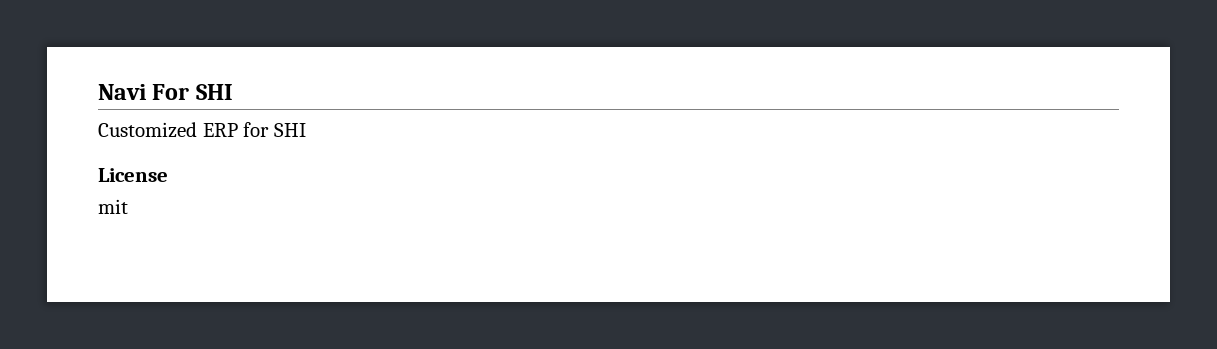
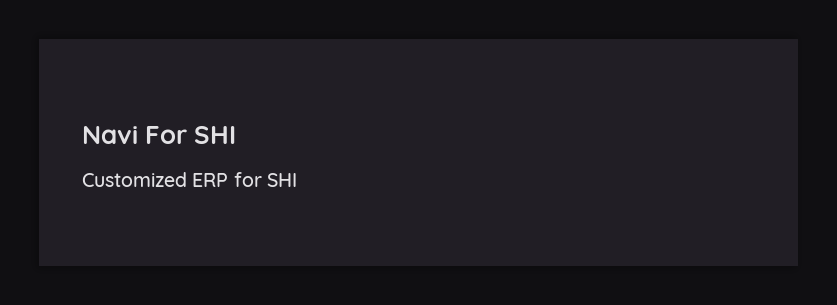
[98,168,168,182] [98,199,128,214] // License // mit -> (297, 180) none

